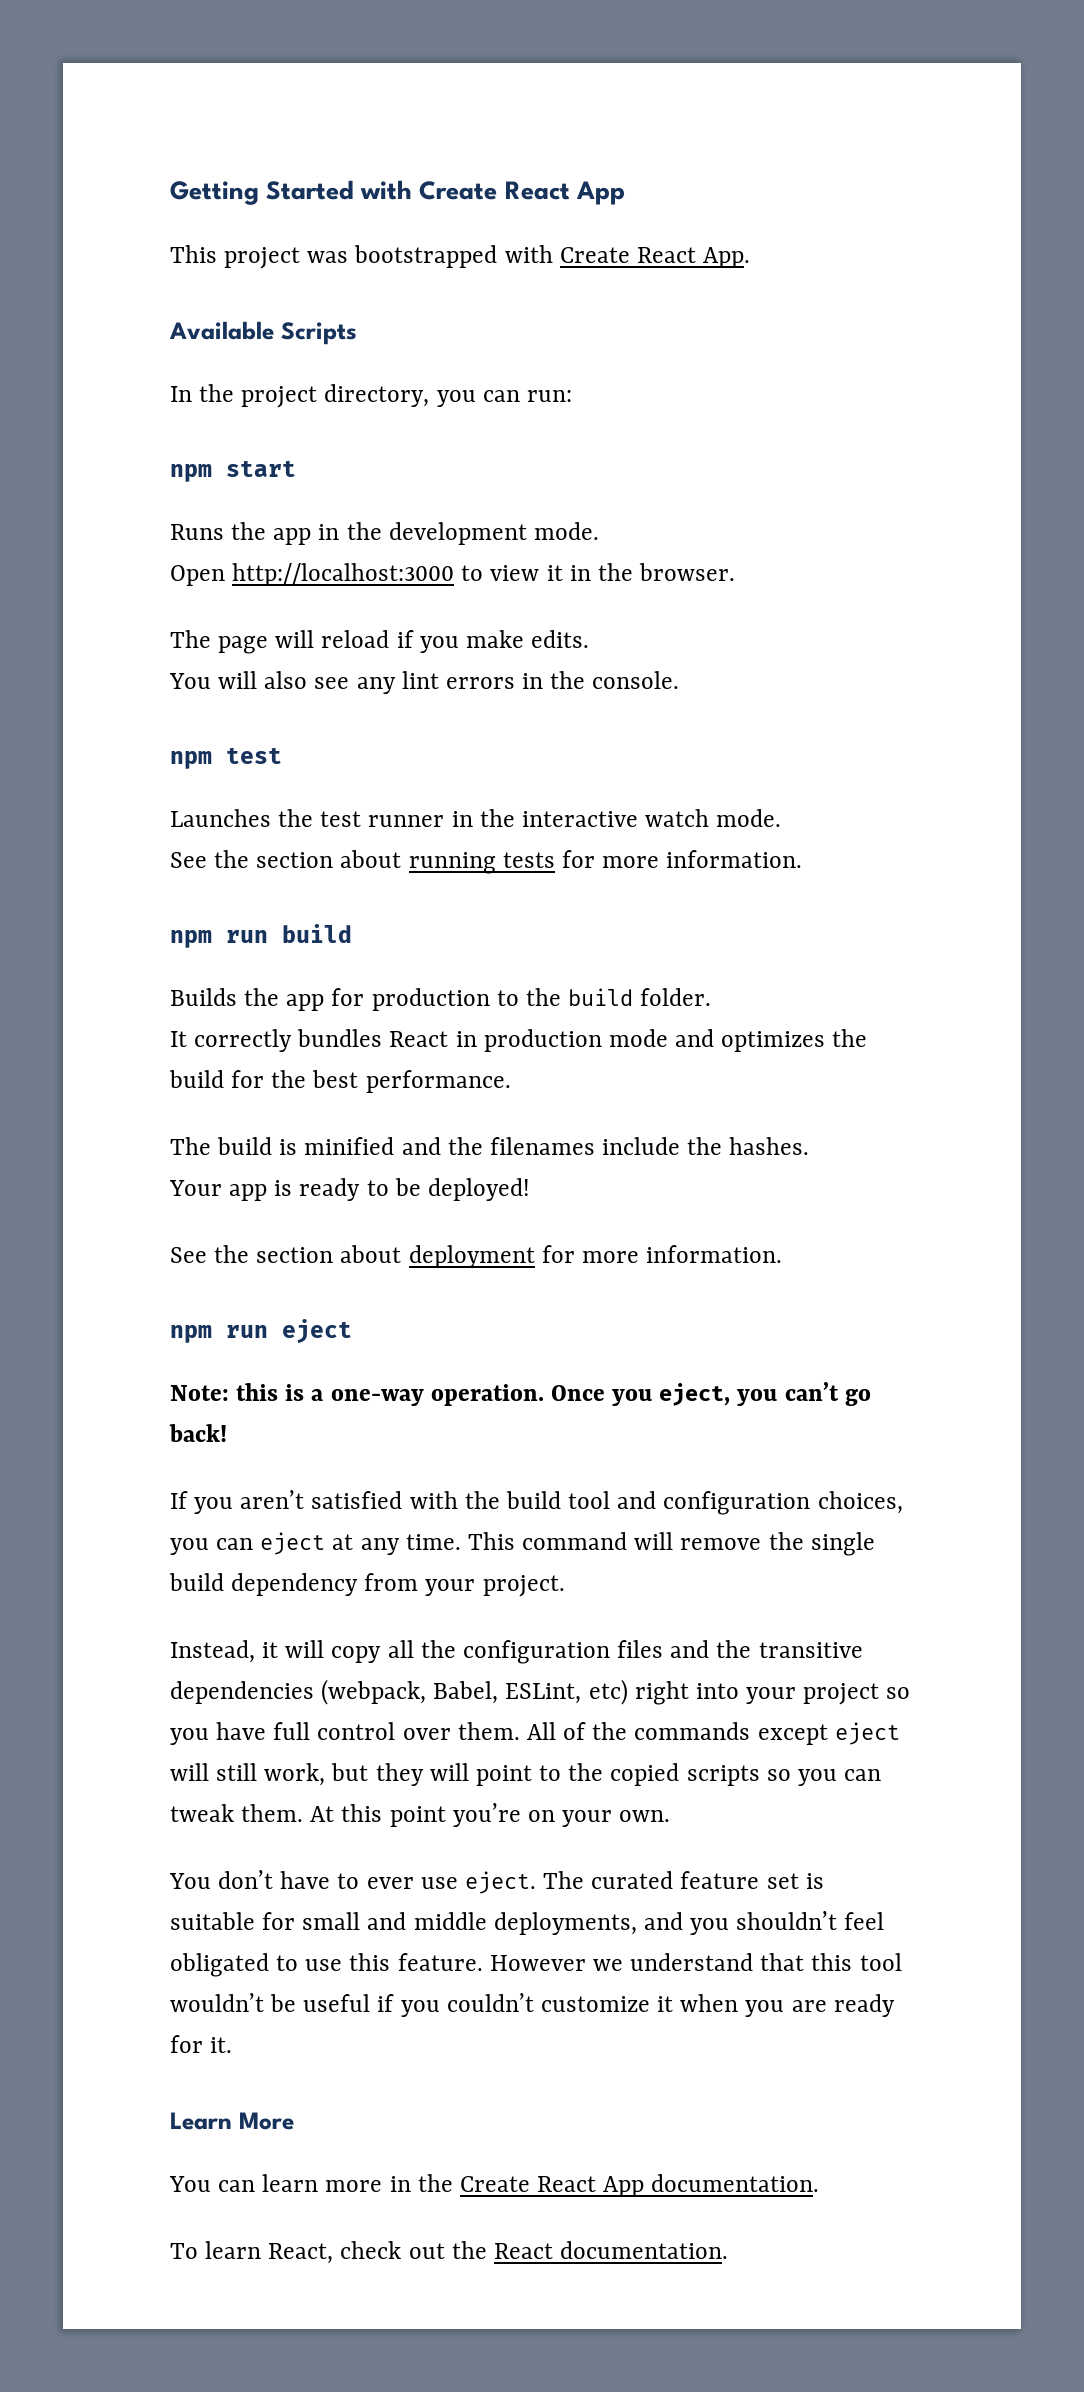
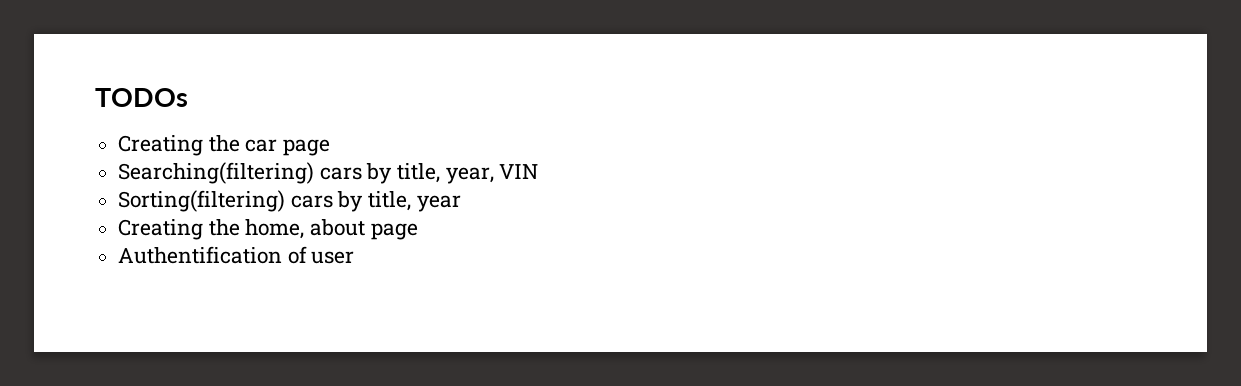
[170,180,625,205] [170,245,751,269] [169,321,357,345] [170,384,572,408] [170,460,296,482] [170,522,599,545] [170,563,736,586] [170,630,590,654] [169,671,680,694] [170,747,282,769] [170,809,782,827] [170,850,803,874] [170,924,352,948] [170,988,712,1011] [170,1029,868,1052] [169,1070,511,1093] [170,1137,810,1155] [169,1178,530,1201] [170,1245,783,1268] [170,1319,352,1343] [170,1382,871,1406] [169,1424,227,1442] [170,1490,903,1515] [170,1532,875,1556] [169,1573,565,1597] [170,1640,863,1664] [170,1679,911,1705] [170,1722,900,1745] [170,1763,882,1786] [170,1803,671,1827] [169,1870,824,1894] [170,1911,885,1935] [170,1953,902,1977] [170,1993,895,2017] [170,2035,233,2053] [170,2112,294,2130] [169,2174,820,2197] [170,2241,729,2264] Getting Started with Create React App // This project was bootstrapped with Create React App. // Available Scripts // In the project directory, you can run: // npm start // Runs the app in the development mode. // Open http://localhost:3000 to view it in the browser. // The page will reload if you make edits. // You will also see any lint errors in the console. // npm test // Launches the test runner in the interactive watch mode. // See the section about running tests for more information. // npm run build // Builds the app for production to the build folder. // It correctly bundles React in production mode and optimizes the build for the best performance. // The build is minified and the filenames include the hashes. // Your app is ready to be deployed! // See the section about deployment for more information. // npm run eject // Note: this is a one-way operation. Once you eject, you can’t go back! // If you aren’t satisfied with the build tool and configuration choices, you can eject at any time. This command will remove the single build dependency from your project. // Instead, it will copy all the configuration files and the transitive dependencies (webpack, Babel, ESLint, etc) right into your project so you have full control over them. All of the commands except eject will still work, but they will point to the copied scripts so you can tweak them. At this point you’re on your own. // You don’t have to ever use eject. The curated feature set is suitable for small and middle deployments, and you shouldn’t feel obligated to use this feature. However we understand that this tool wouldn’t be useful if you couldn’t customize it when you are ready for it. // Learn More // You can learn more in the Create React App documentation. // To learn React, check out the React documentation. -> [95,88,188,107] [118,135,331,156] [118,162,539,184] [118,190,461,212] [118,219,418,240] [118,246,355,264] TODOs // Creating the car page // Searching(filtering) cars by title, year, VIN // Sorting(filtering) cars by title, year // Creating the home, about page // Authentification of user

